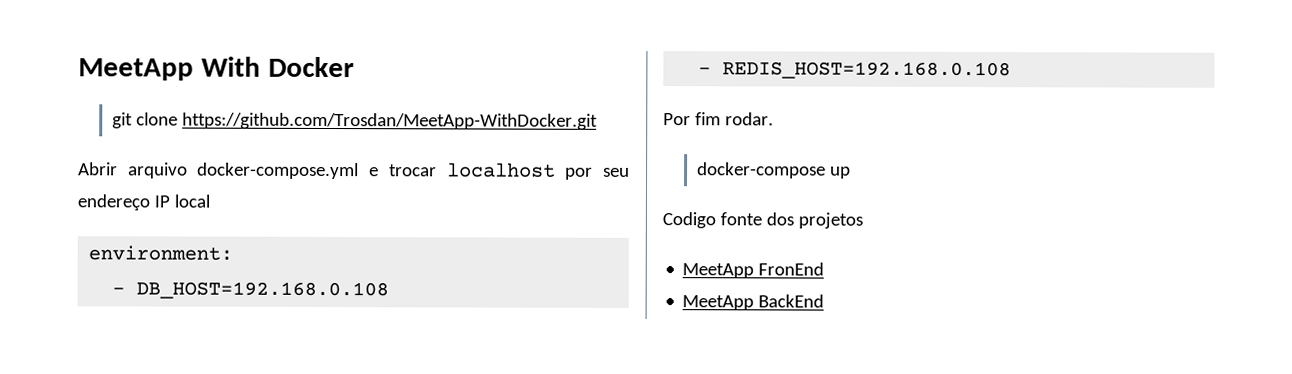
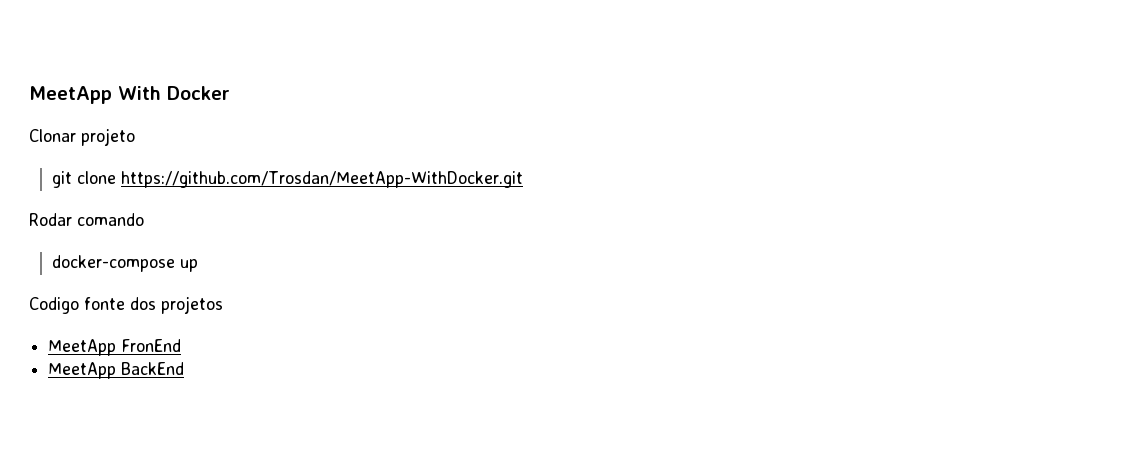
(354, 67) none -> [29,128,135,146] // Clonar projeto
[78,162,630,180] [77,194,210,211] [88,245,234,261] [112,281,390,300] [698,61,1012,80] [663,112,774,126] Abrir arquivo docker-compose.yml e trocar localhost por seu endereço IP local // environment: // - DB_HOST=192.168.0.108 // - REDIS_HOST=192.168.0.108 // Por fim rodar. -> [29,213,144,226] Rodar comando

